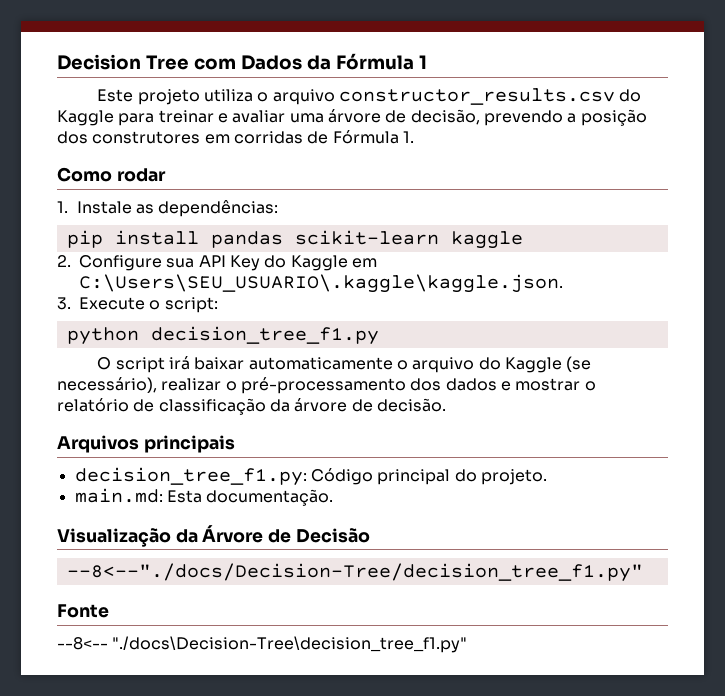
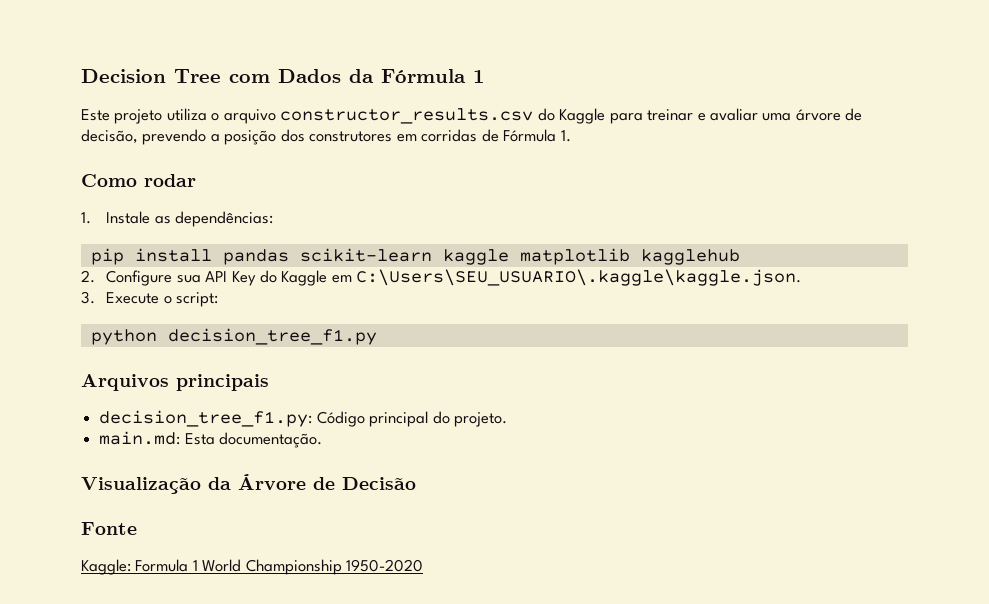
(523, 240) none -> [519,248,740,265] matplotlib kagglehub
[97,356,592,373] [57,377,596,394] [57,398,446,415] // O script irá baixar automaticamente o arquivo do Kaggle (se necessário), realizar o pré-processamento dos dados e mostrar o relatório de classificação da árvore de decisão. -> (377, 336) none
[66,563,643,582] // --8<--"./docs/Decision-Tree/decision_tree_f1.py" -> (416, 483) none
[57,636,468,653] --8<-- "./docs\Decision-Tree\decision_tree_f1.py" -> [81,559,424,575] Kaggle: Formula 1 World Championship 1950-2020

